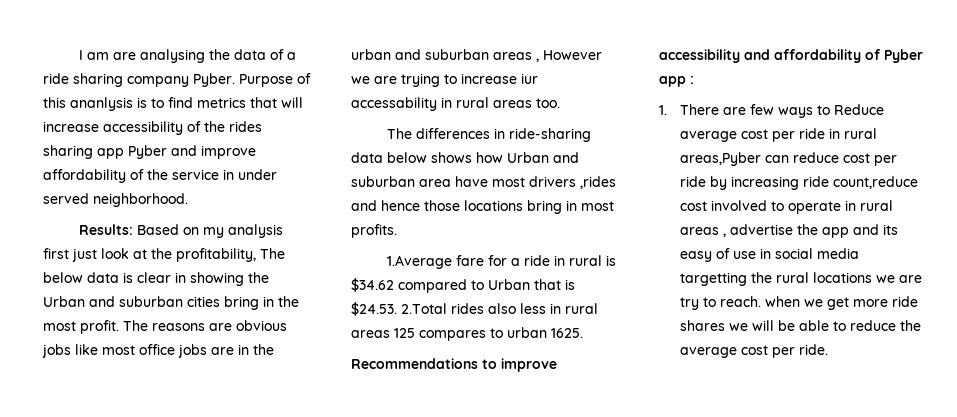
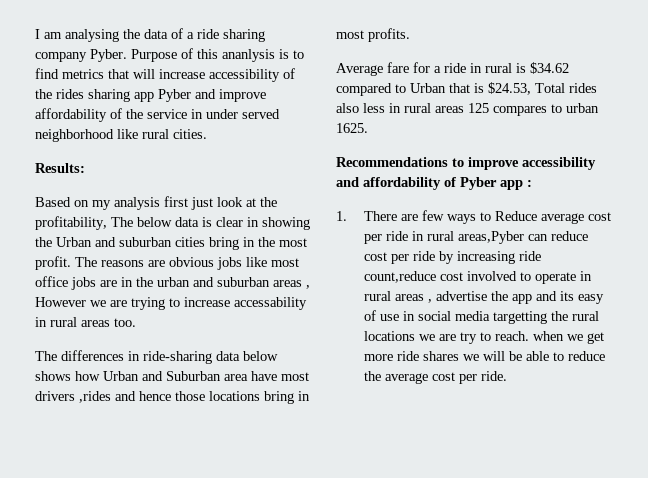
[112,52,136,60] are -> (62, 35) none
[93,193,188,207] neighborhood. -> [35,129,207,142] neighborhood like rural cities.
(133, 229) none -> (85, 168) //
[521,73,538,84] iur -> (230, 302) none
[351,176,415,187] suburban -> [166,371,221,381] Suburban
[386,255,452,269] 1.Average -> [336,63,383,76] Average
[351,302,447,316] $24.53. 2.Total -> [488,82,565,95] $24.53, Total

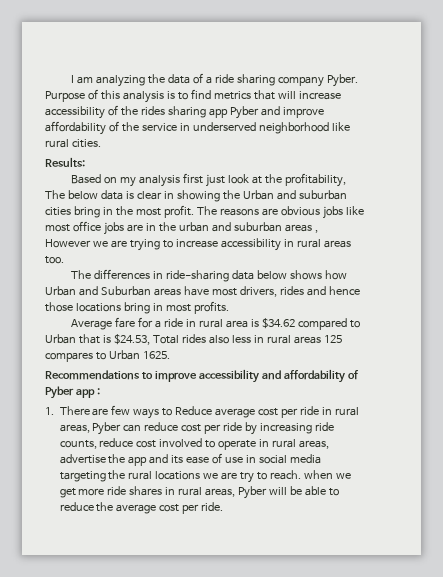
[65,29,119,42] analysing -> [96,75,146,87] analyzing
[222,49,275,62] ananlysis -> [122,91,164,103] analysis
[206,109,280,119] under served -> [192,122,256,131] underserved
[234,297,307,310] accessability -> [220,238,281,251] accessibility
[224,374,248,381] area -> [153,288,181,296] areas
[35,391,111,403] drivers ,rides -> [239,286,304,297] drivers, rides
(512, 68) none -> [226,320,249,328] area
[566,103,599,113] urban -> [108,350,140,360] Urban
[458,231,525,244] areas,Pyber -> [59,422,122,435] areas, Pyber
[364,271,437,283] count,reduce -> [59,438,134,449] counts, reduce
[395,294,433,303] areas , -> [299,440,330,449] areas,
[578,294,605,304] easy -> [186,456,210,464] ease
[493,311,548,324] targetting -> [59,471,106,482] targeting
[463,354,480,361] we -> [165,486,268,499] in rural areas, Pyber

